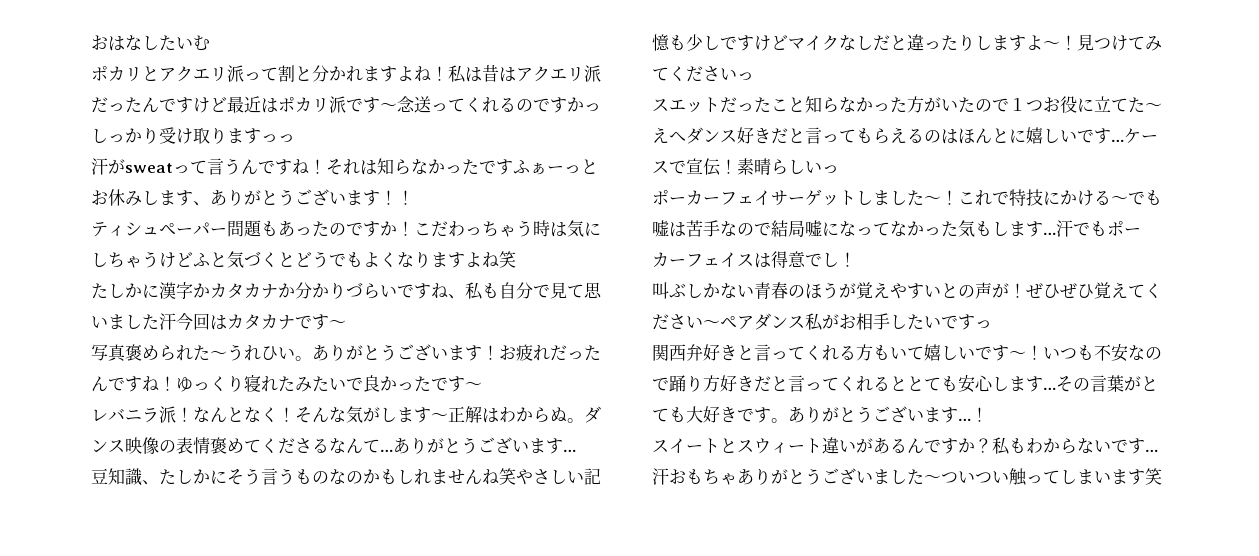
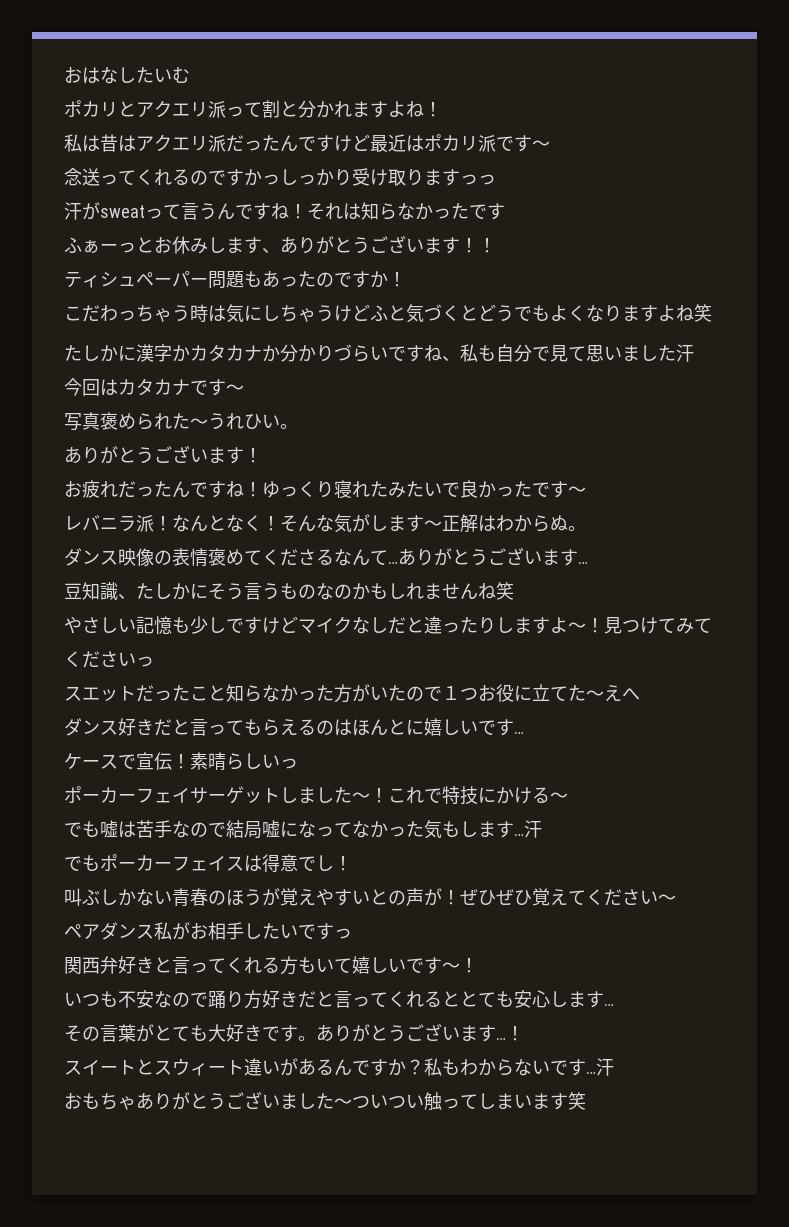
(448, 73) none -> (442, 109) //
(397, 107) none -> (550, 145) //
(513, 167) none -> (505, 211) //
(414, 228) none -> (406, 279) //
(176, 321) none -> (694, 353) //
[312,344,499,361] ありがとうございます！ -> [64,445,262,464] // ありがとうございます！ //
(584, 420) none -> (586, 528) //
(516, 476) none -> (514, 591) //
(686, 137) none -> (640, 693) //
(1124, 140) none -> (524, 732) //
(1128, 200) none -> (568, 797) //
(1073, 228) none -> (542, 829) //
(720, 324) none -> (676, 899) //
(1043, 352) none -> (478, 965) //
(1056, 388) none -> (614, 1004) //
(669, 476) none -> (614, 1067) //

